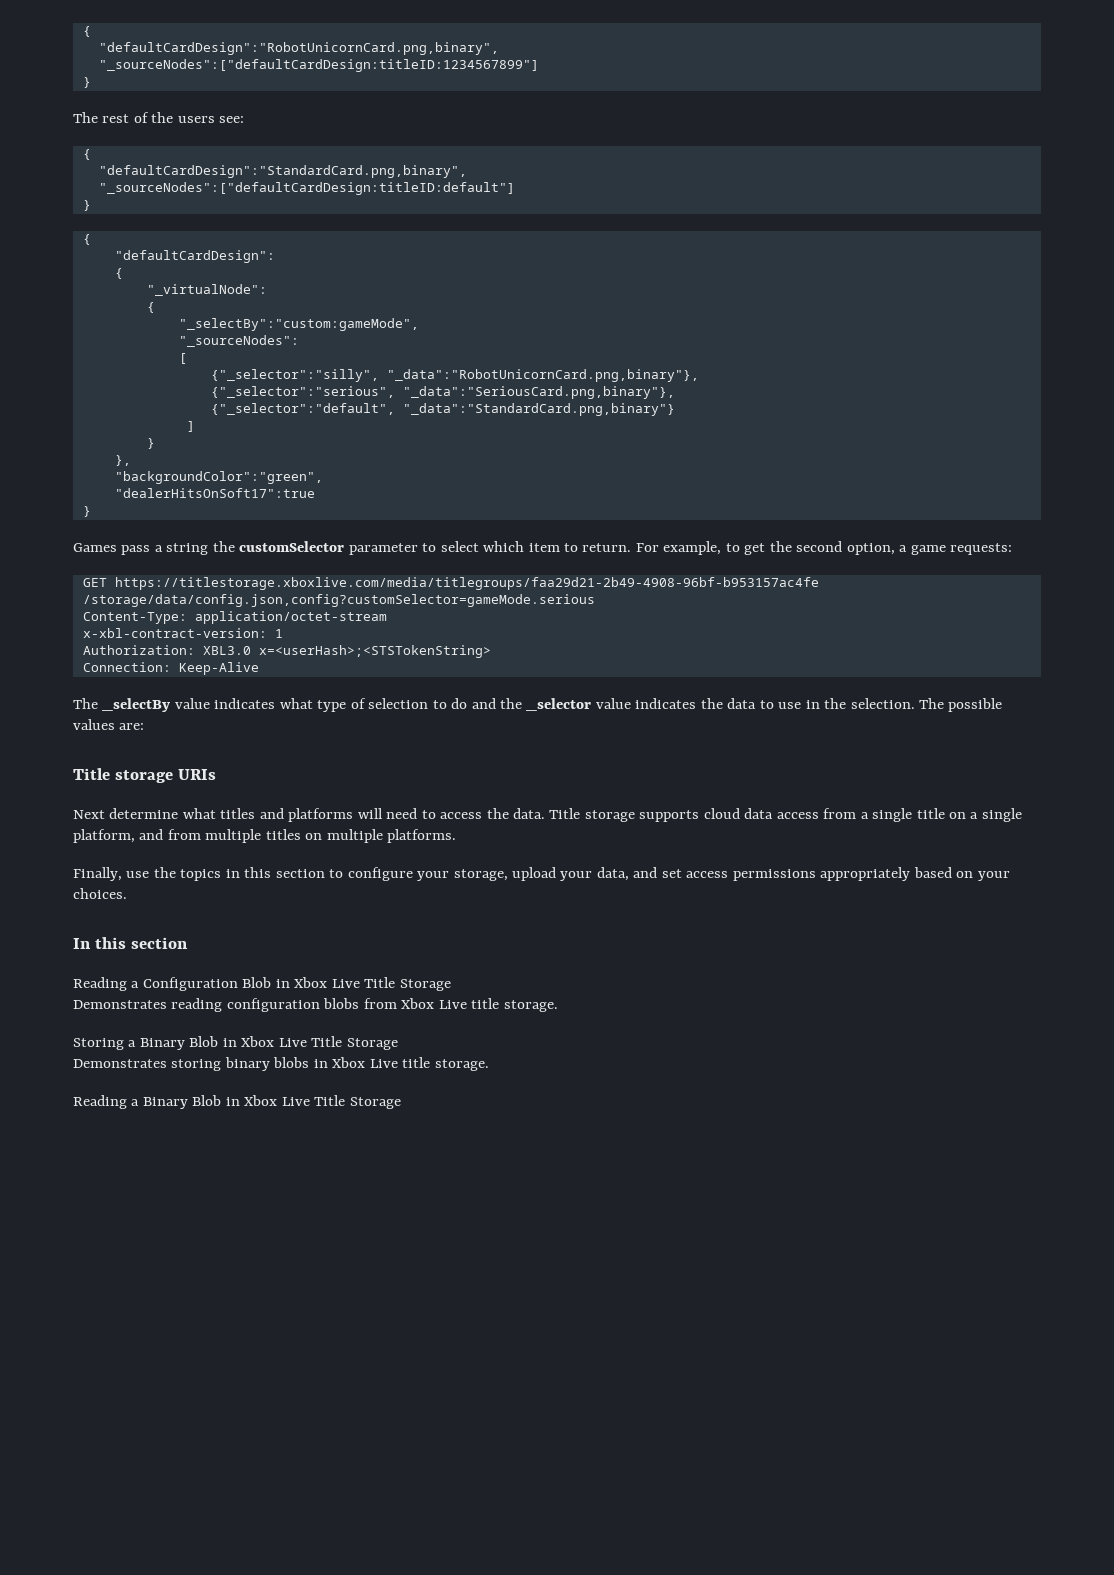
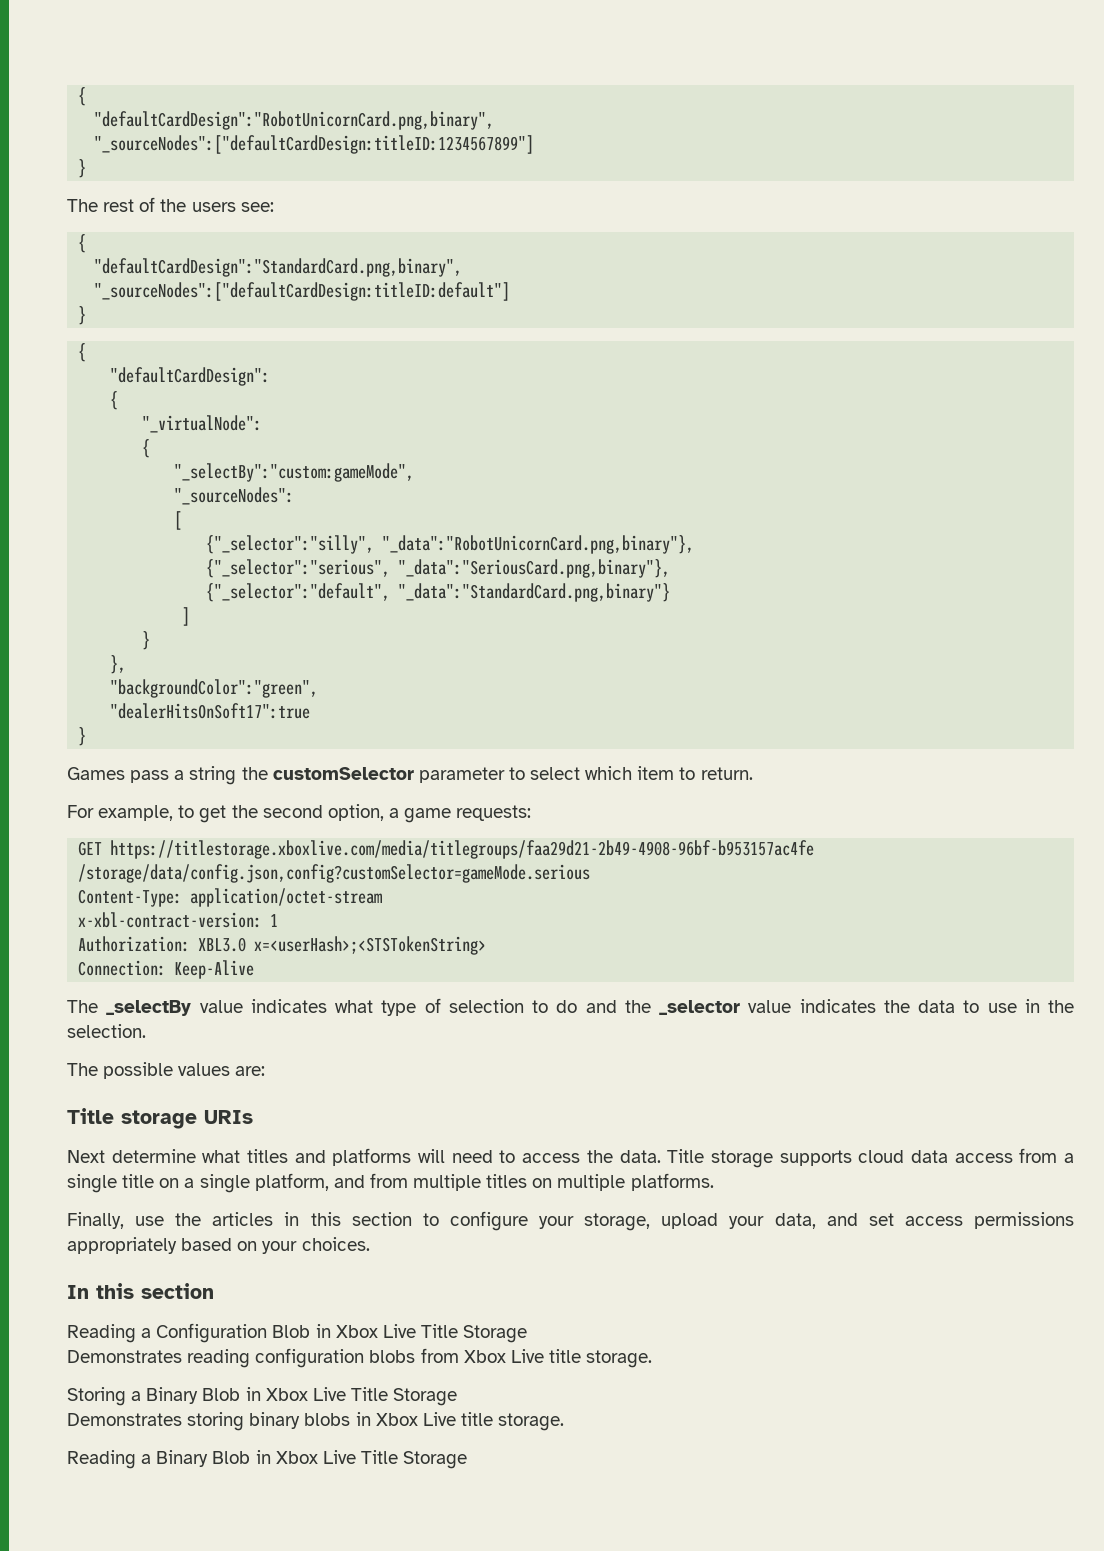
(632, 547) none -> (753, 773) //
(915, 703) none -> (146, 1031) //
[180,869,222,881] topics -> [212,1212,274,1226] articles

